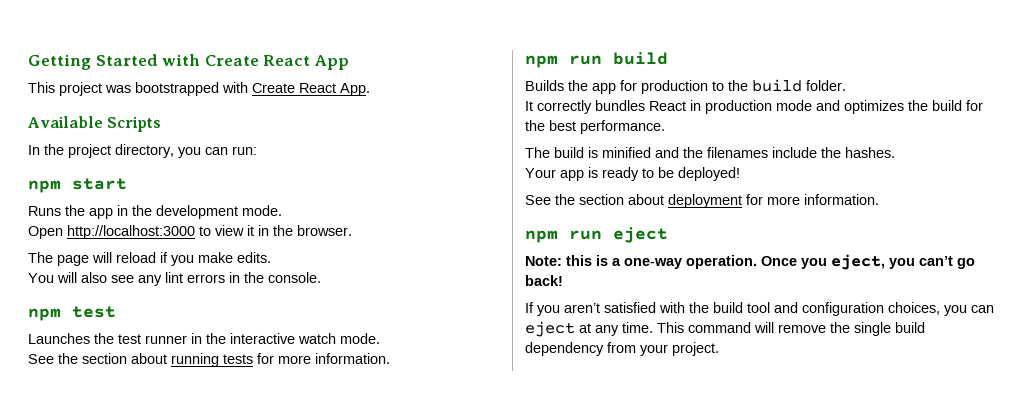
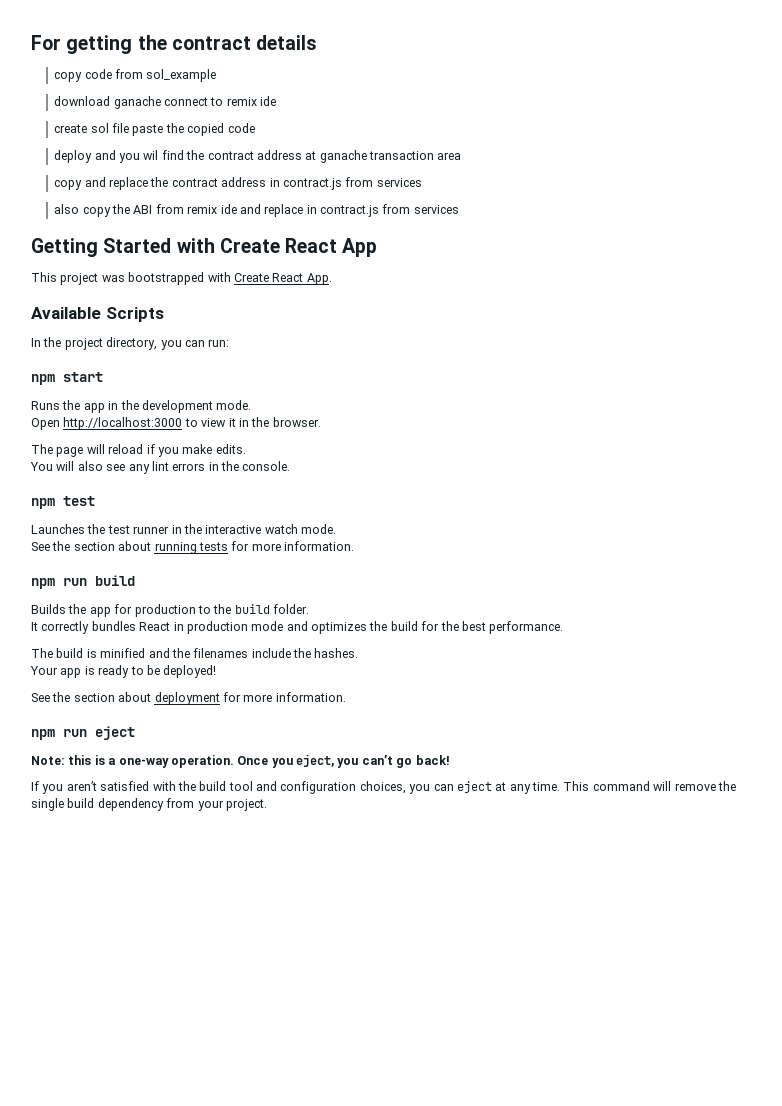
(28, 62) none -> [31,35,318,54] [54,69,217,82] [54,96,277,109] [54,123,255,136] [54,150,462,163] [54,177,422,190] [54,204,459,217] For getting the contract details // copy code from sol_example // download ganache connect to remix ide // create sol file paste the copied code // deploy and you wil find the contract address at ganache transaction area // copy and replace the contract address in contract.js from services // also copy the ABI from remix ide and replace in contract.js from services //

